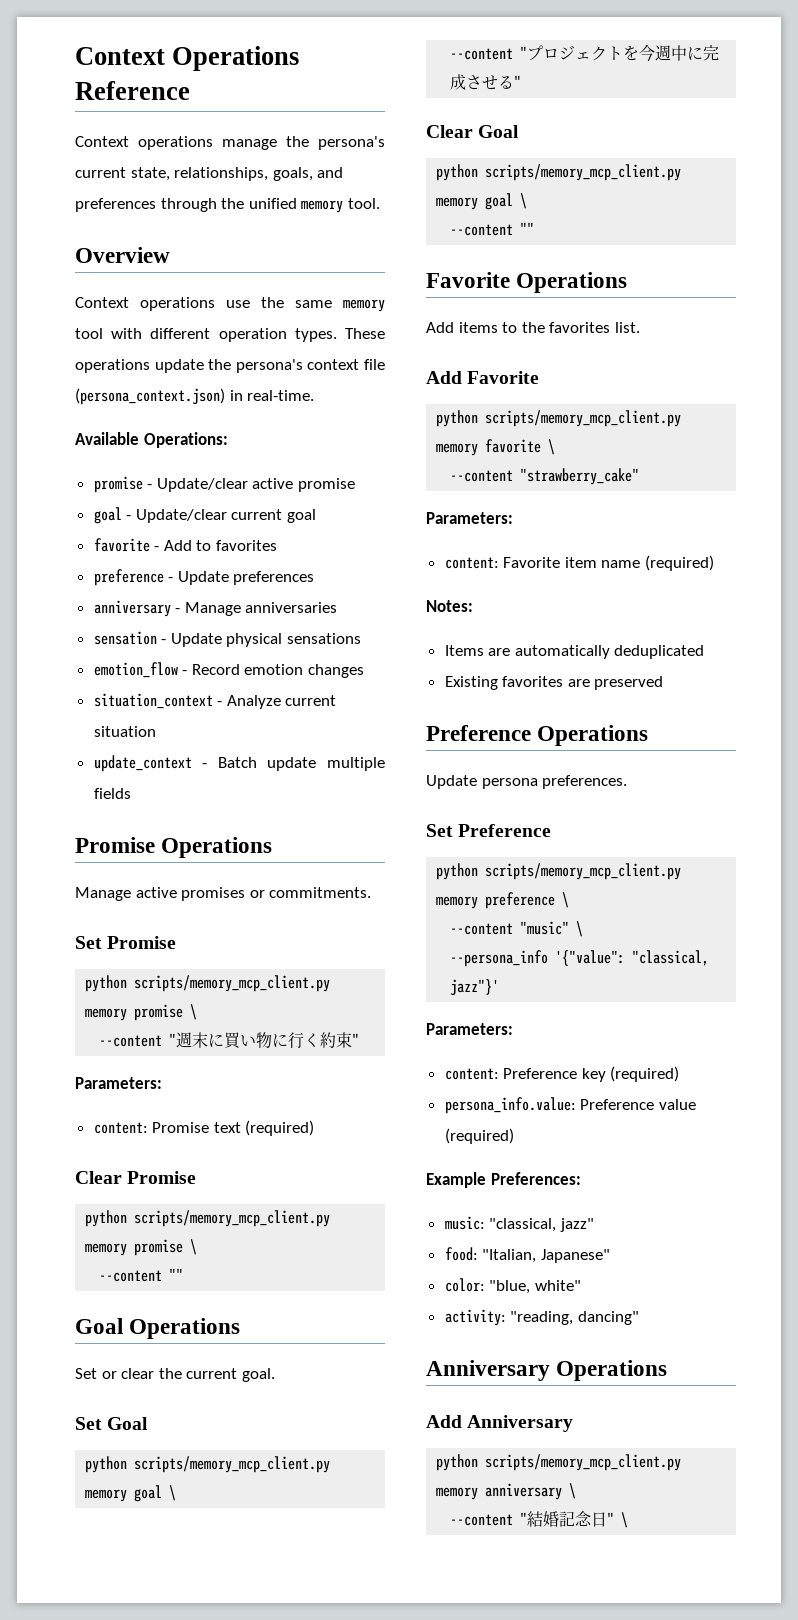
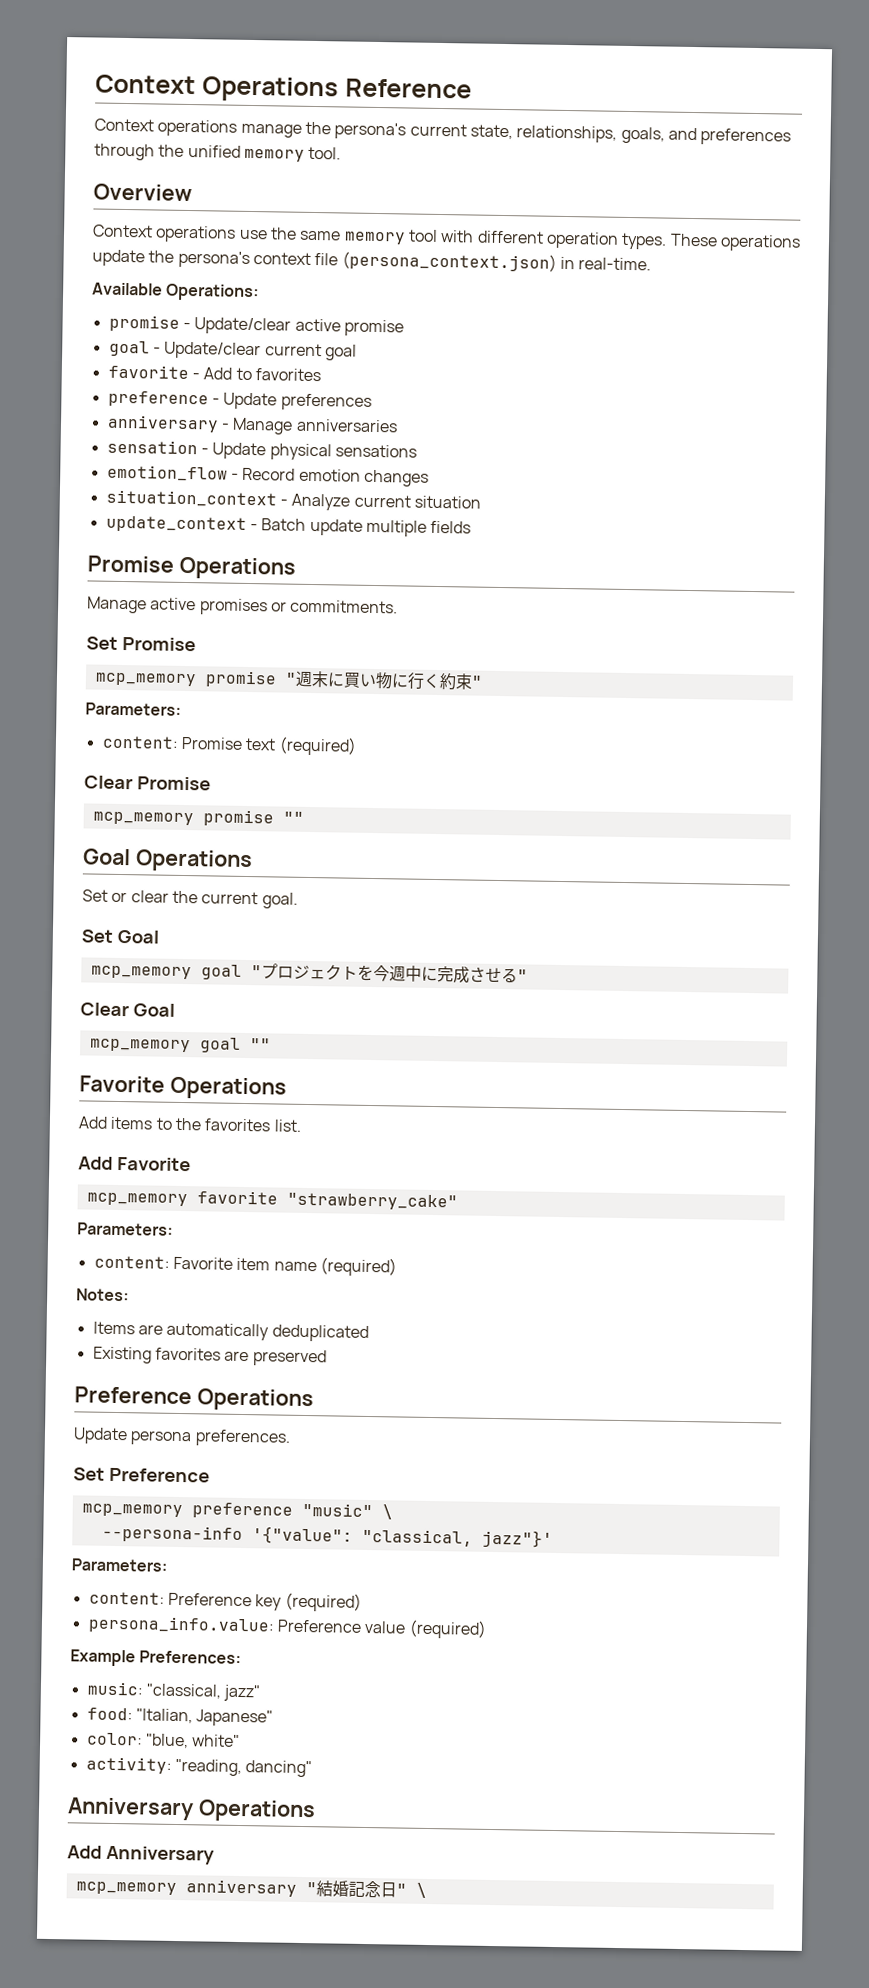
[85,975,331,992] [85,1004,198,1021] [99,1035,163,1047] python scripts/memory_mcp_client.py memory promise \ // --content -> [94,670,277,688] mcp_memory promise
[85,1210,331,1227] [85,1239,198,1256] [99,1270,163,1282] python scripts/memory_mcp_client.py memory promise \ // --content -> [92,809,274,827] mcp_memory promise
[85,1456,331,1473] [85,1485,177,1502] [450,48,514,60] python scripts/memory_mcp_client.py memory goal \ // --content -> [90,964,242,980] mcp_memory goal
[436,164,682,181] [436,193,528,210] [450,224,514,236] python scripts/memory_mcp_client.py memory goal \ // --content -> [89,1037,241,1053] mcp_memory goal
[436,410,682,427] [436,439,556,456] [450,470,514,482] python scripts/memory_mcp_client.py memory favorite \ // --content -> [86,1190,278,1207] mcp_memory favorite
[436,863,682,880] [436,892,570,909] [450,923,514,935] python scripts/memory_mcp_client.py memory preference \ // --content -> [81,1502,293,1519] mcp_memory preference
[450,950,549,967] --persona_info -> [101,1524,243,1544] --persona-info
[436,1454,682,1471] [436,1483,577,1500] [450,1514,514,1526] python scripts/memory_mcp_client.py memory anniversary \ // --content -> [75,1879,297,1897] mcp_memory anniversary

